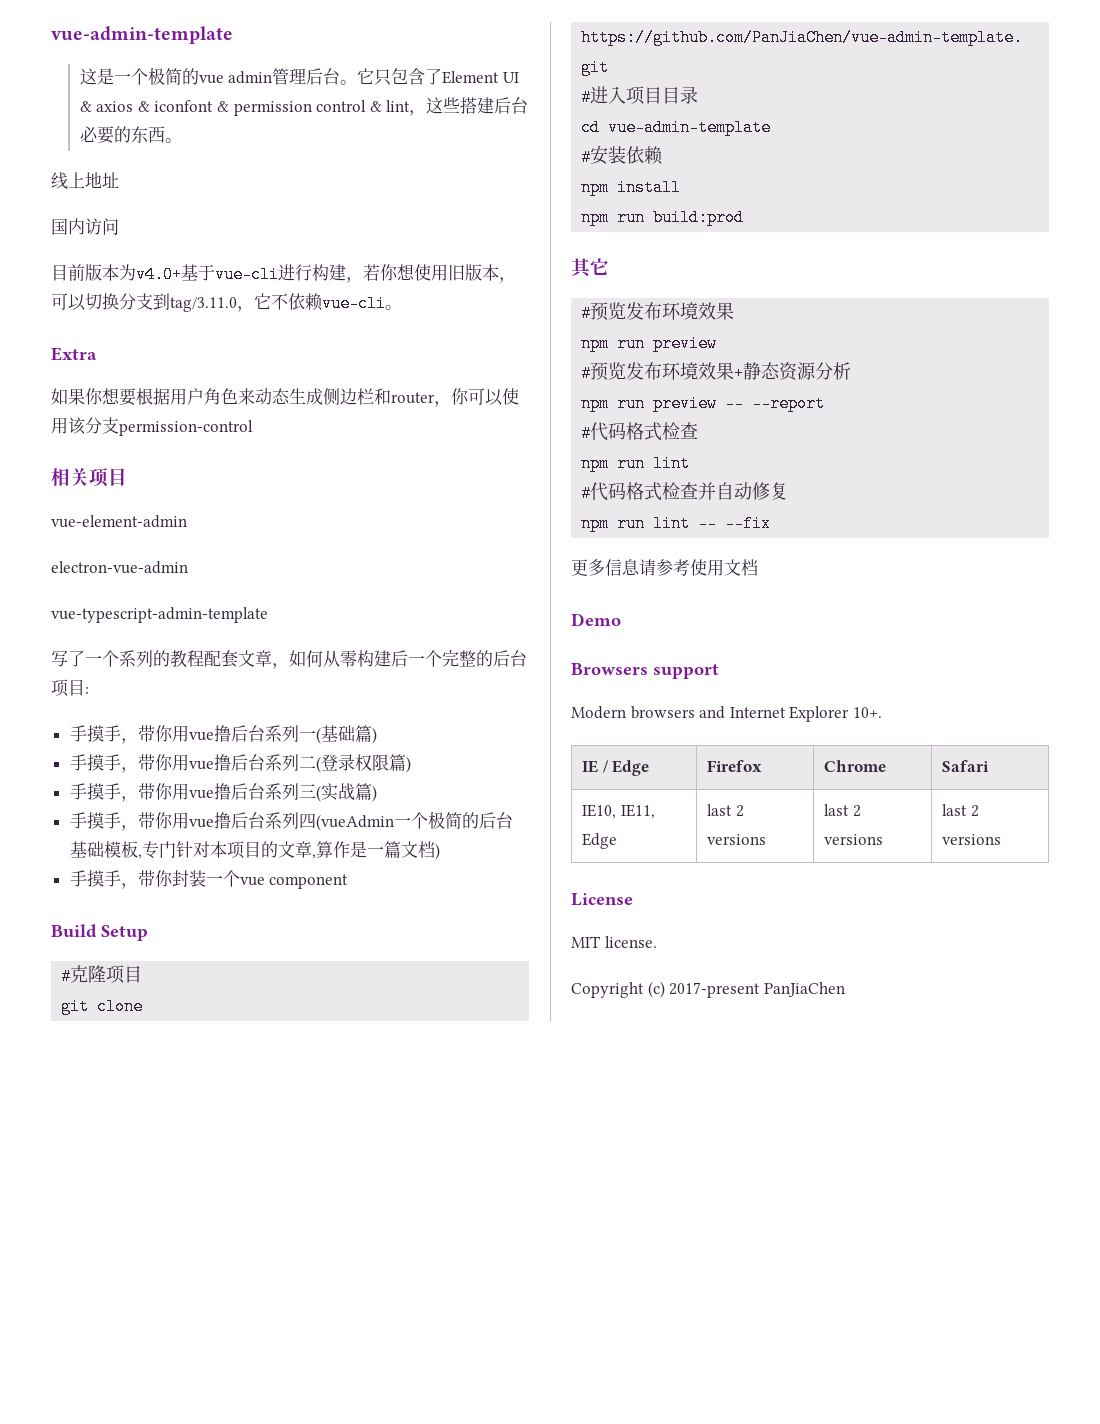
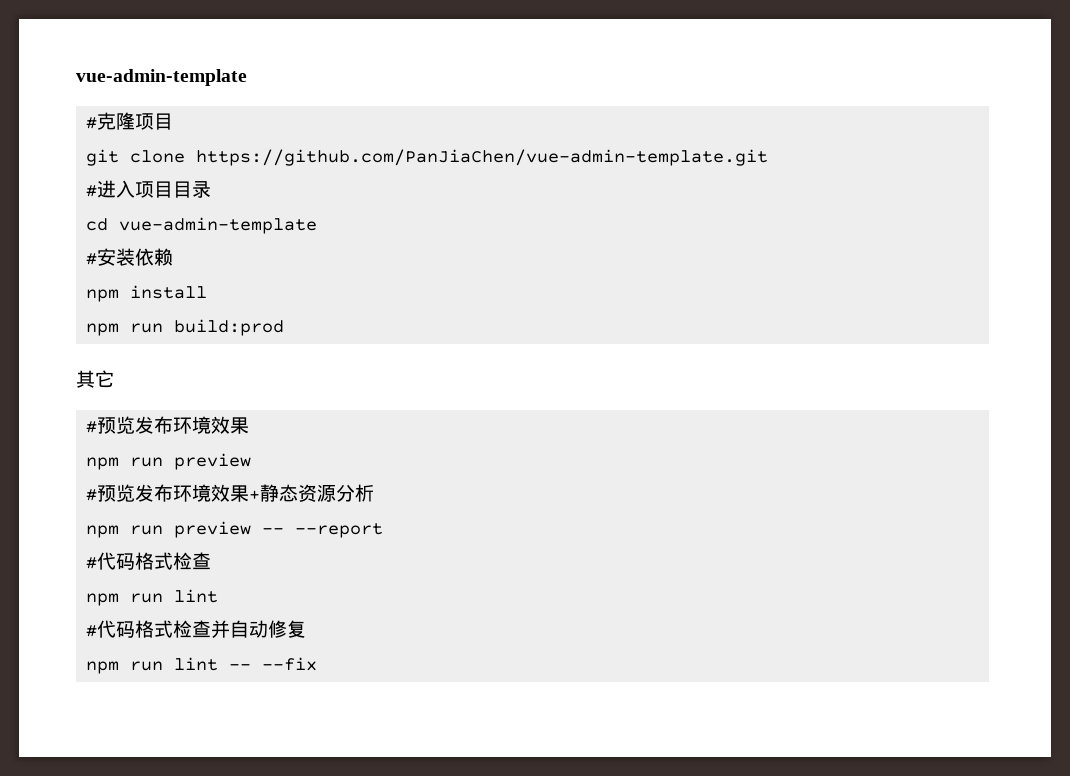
[51,26,233,44] [79,67,519,86] [79,97,529,116] [79,126,182,144] [51,172,119,190] [51,218,119,235] [51,264,516,283] [51,293,402,312] [51,347,97,361] [51,388,519,407] [51,417,253,436] [51,468,127,487] [51,515,187,528] [51,561,188,574] [51,607,268,623] [51,650,527,669] [51,679,89,697] [69,725,377,744] [69,754,411,773] [69,783,377,802] [69,811,513,831] [69,841,440,860] [69,870,349,889] [51,924,148,941] vue-admin-template // 这是一个极简的vue admin管理后台。它只包含了Element UI & axios & iconfont & permission control & lint，这些搭建后台必要的东西。 // 线上地址 // 国内访问 // 目前版本为v4.0+基于vue-cli进行构建，若你想使用旧版本，可以切换分支到tag/3.11.0，它不依赖vue-cli。 // Extra // 如果你想要根据用户角色来动态生成侧边栏和router，你可以使用该分支permission-control // 相关项目 // vue-element-admin // electron-vue-admin // vue-typescript-admin-template // 写了一个系列的教程配套文章，如何从零构建后一个完整的后台项目: // 手摸手，带你用vue撸后台系列一(基础篇) // 手摸手，带你用vue撸后台系列二(登录权限篇) // 手摸手，带你用vue撸后台系列三(实战篇) // 手摸手，带你用vue撸后台系列四(vueAdmin一个极简的后台基础模板,专门针对本项目的文章,算作是一篇文档) // 手摸手，带你封装一个vue component // Build Setup -> [76,69,247,86] vue-admin-template
[571,559,758,576] [571,613,621,626] [571,663,719,679] [571,706,882,722] [582,760,650,776] [707,760,763,772] [824,760,887,772] [942,760,990,772] [582,804,655,819] [582,833,618,849] [707,804,744,817] [707,834,767,845] [824,804,861,817] [824,834,884,845] [942,804,979,817] [942,834,1002,845] [571,893,633,906] [571,936,657,948] [571,981,845,998] // 更多信息请参考使用文档 // Demo // Browsers support // Modern browsers and Internet Explorer 10+. // IE / Edge | Firefox | Chrome | Safari // IE10, IE11, Edge | last 2 versions | last 2 versions | last 2 versions // License // MIT license. // Copyright (c) 2017-present PanJiaChen -> (317, 664) none

